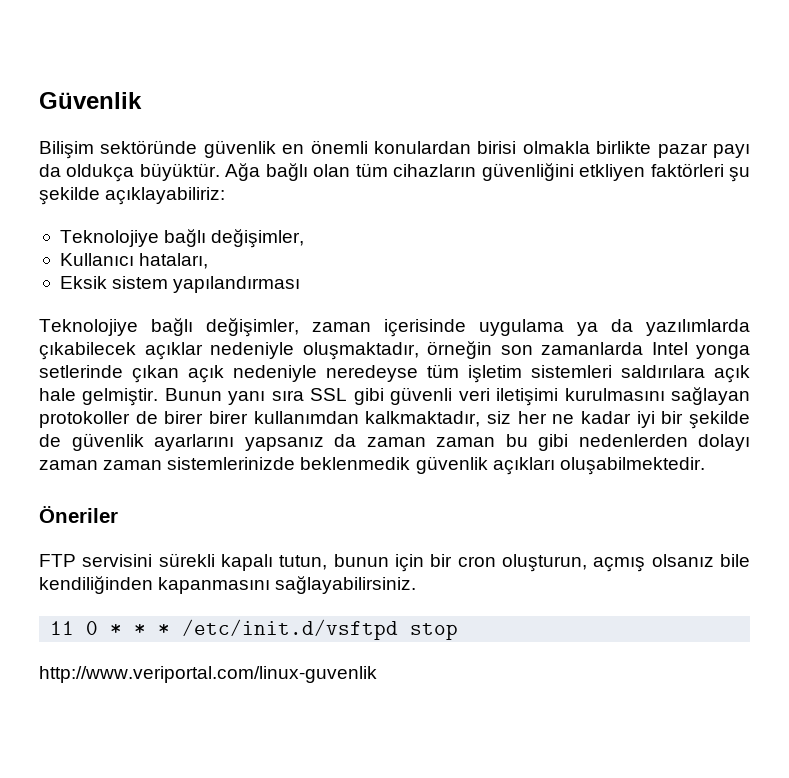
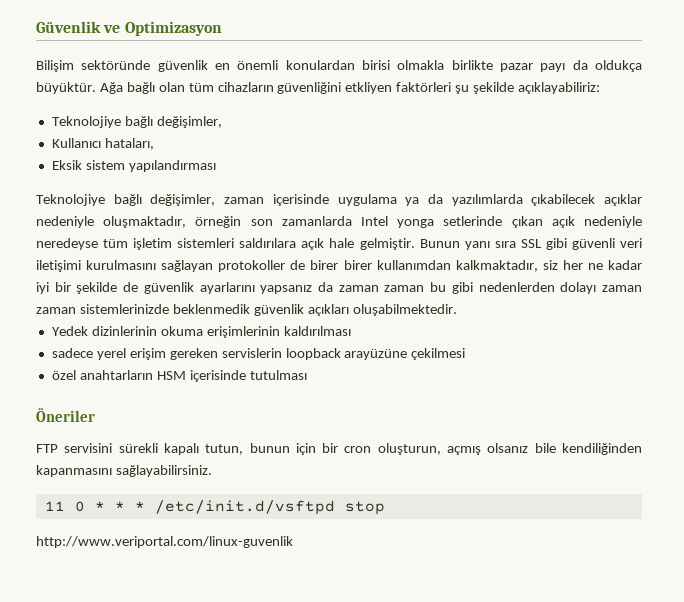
(142, 100) none -> [103,21,222,36] ve Optimizasyon
(705, 466) none -> [51,326,351,338] [51,348,466,360] [51,370,307,382] // Yedek dizinlerinin okuma erişimlerinin kaldırılması // sadece yerel erişim gereken servislerin loopback arayüzüne çekilmesi // özel anahtarların HSM içerisinde tutulması

